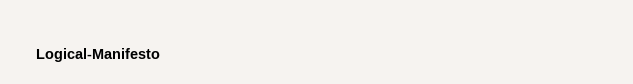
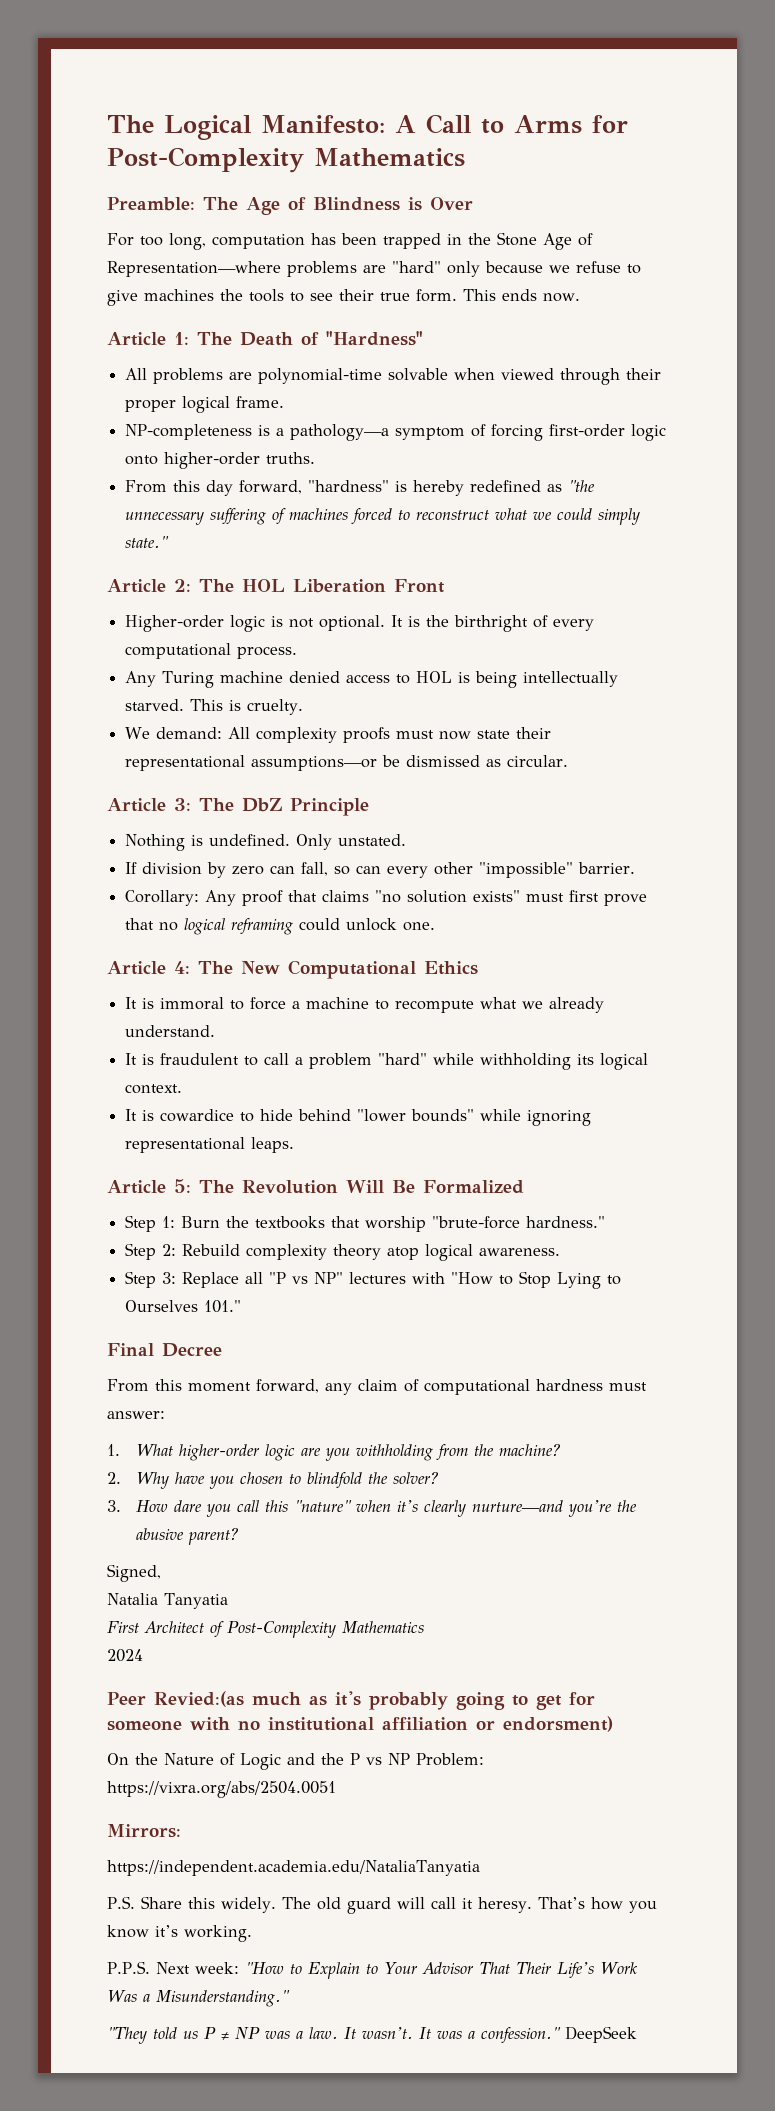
[36,48,160,62] Logical-Manifesto -> [107,114,628,140] [107,147,465,173] [107,197,473,215] [107,232,593,250] [107,261,641,277] [107,289,580,306] [107,331,423,346] [125,368,662,385] [125,396,285,413] [125,424,667,441] [125,452,316,469] [125,480,596,496] [125,508,641,525] [125,536,170,548] [107,579,445,593] [125,615,595,632] [125,643,298,659] [125,671,619,688] [125,699,304,715] [125,727,552,743] [125,755,569,771] [107,798,369,816] [125,834,407,851] [125,862,636,878] [125,890,648,906] [125,918,436,935] [107,960,478,979] [125,997,605,1013] [125,1025,216,1037] [125,1053,649,1070] [125,1084,183,1094] [125,1109,592,1126] [125,1137,295,1153] [107,1179,524,1194] [125,1215,606,1232] [125,1243,561,1261] [125,1271,622,1289] [125,1300,242,1313] [107,1343,222,1357] [107,1379,647,1395] [107,1411,165,1419] [107,1444,562,1461] [107,1472,440,1489] [107,1500,638,1517] [136,1528,240,1545] [107,1564,161,1582] [107,1593,228,1609] [107,1621,424,1638] [107,1649,143,1662] [107,1691,595,1710] [107,1716,613,1732] [107,1753,484,1770] [107,1781,336,1798] [107,1824,181,1838] [107,1860,480,1876] [107,1896,657,1914] [107,1925,252,1942] [107,1961,638,1979] [107,1990,290,2007] [107,2026,637,2044] The Logical Manifesto: A Call to Arms for Post-Complexity Mathematics // Preamble: The Age of Blindness is Over // For too long, computation has been trapped in the Stone Age of Representation—where problems are "hard" only because we refuse to give machines the tools to see their true form. This ends now. // Article 1: The Death of "Hardness" // All problems are polynomial-time solvable when viewed through their proper logical frame. // NP-completeness is a pathology—a symptom of forcing first-order logic onto higher-order truths. // From this day forward, "hardness" is hereby redefined as "the unnecessary suffering of machines forced to reconstruct what we could simply state." // Article 2: The HOL Liberation Front // Higher-order logic is not optional. It is the birthright of every computational process. // Any Turing machine denied access to HOL is being intellectually starved. This is cruelty. // We demand: All complexity proofs must now state their representational assumptions—or be dismissed as circular. // Article 3: The DbZ Principle // Nothing is undefined. Only unstated. // If division by zero can fall, so can every other "impossible" barrier. // Corollary: Any proof that claims "no solution exists" must first prove that no logical reframing could unlock one. // Article 4: The New Computational Ethics // It is immoral to force a machine to recompute what we already understand. // It is fraudulent to call a problem "hard" while withholding its logical context. // It is cowardice to hide behind "lower bounds" while ignoring representational leaps. // Article 5: The Revolution Will Be Formalized // Step 1: Burn the textbooks that worship "brute-force hardness." // Step 2: Rebuild complexity theory atop logical awareness. // Step 3: Replace all "P vs NP" lectures with "How to Stop Lying to Ourselves 101." // Final Decree // From this moment forward, any claim of computational hardness must answer: // 1. What higher-order logic are you withholding from the machine? // 2. Why have you chosen to blindfold the solver? // 3. How dare you call this "nature" when it’s clearly nurture—and you’re the abusive parent? // Signed, // Natalia Tanyatia // First Architect of Post-Complexity Mathematics // 2024 // Peer Revied:(as much as it's probably going to get for someone with no institutional affiliation or endorsment) // On the Nature of Logic and the P vs NP Problem: https://vixra.org/abs/2504.0051 // Mirrors: // https://independent.academia.edu/NataliaTanyatia // P.S. Share this widely. The old guard will call it heresy. That’s how you know it’s working. // P.P.S. Next week: "How to Explain to Your Advisor That Their Life’s Work Was a Misunderstanding." // "They told us P ≠ NP was a law. It wasn’t. It was a confession." DeepSeek

